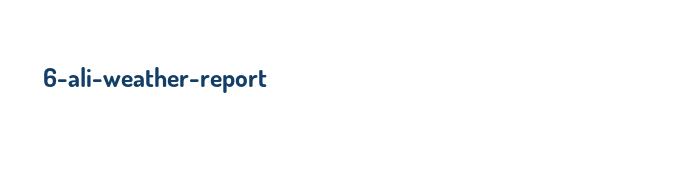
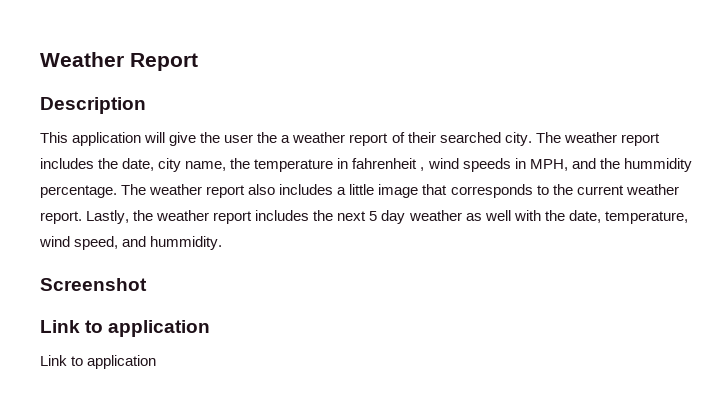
[43,67,267,93] 6-ali-weather-report -> [40,52,198,71] [40,97,146,114] [40,132,660,146] [40,158,692,172] [40,184,679,198] [40,210,688,224] [39,236,223,250] [40,278,147,291] [40,320,211,337] [40,355,157,369] Weather Report // Description // This application will give the user the a weather report of their searched city. The weather report includes the date, city name, the temperature in fahrenheit , wind speeds in MPH, and the hummidity percentage. The weather report also includes a little image that corresponds to the current weather report. Lastly, the weather report includes the next 5 day weather as well with the date, temperature, wind speed, and hummidity. // Screenshot // Link to application // Link to application

